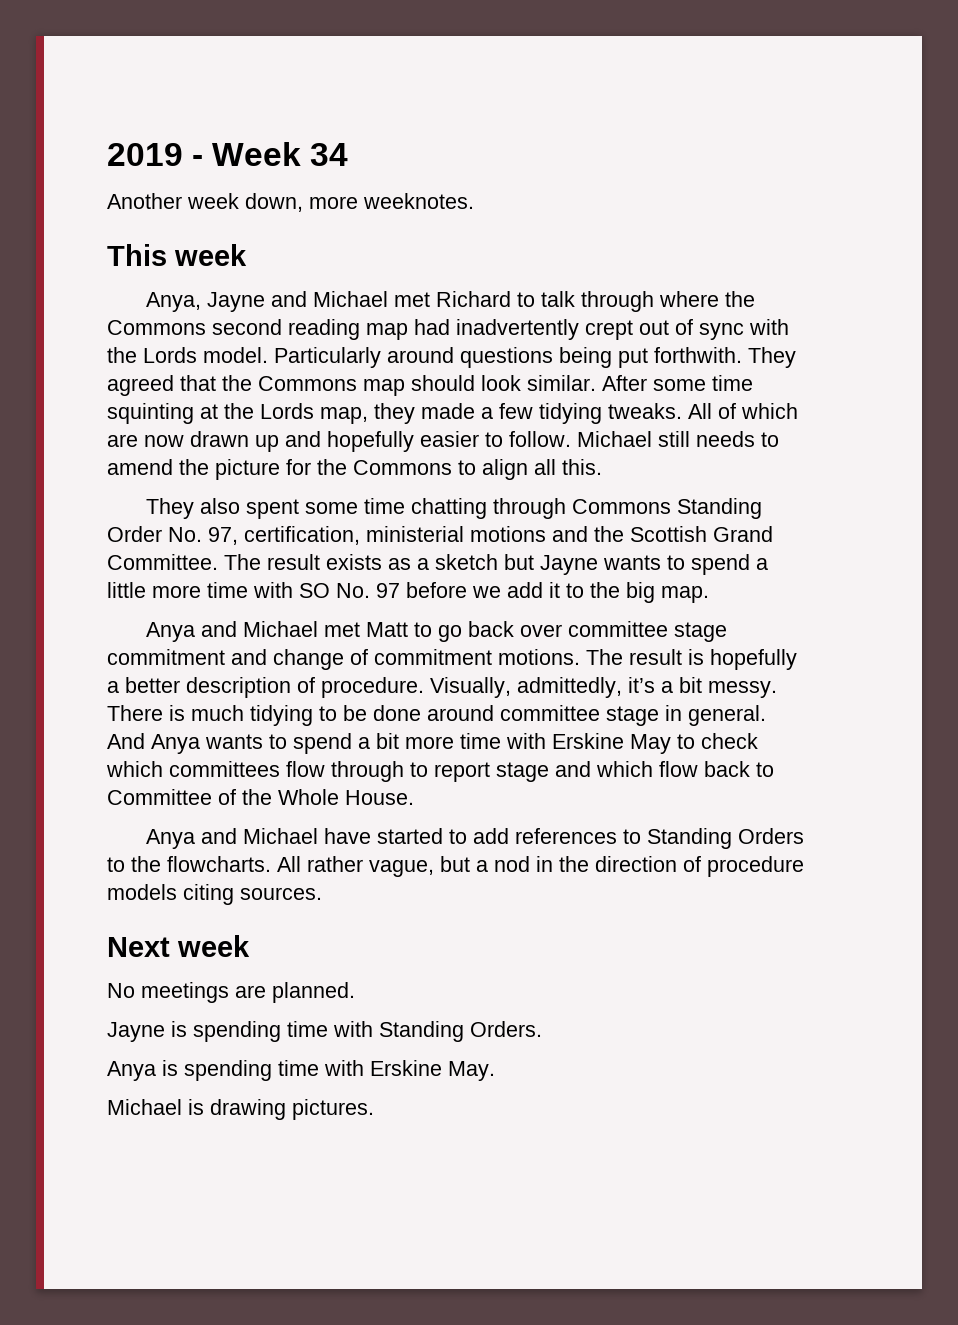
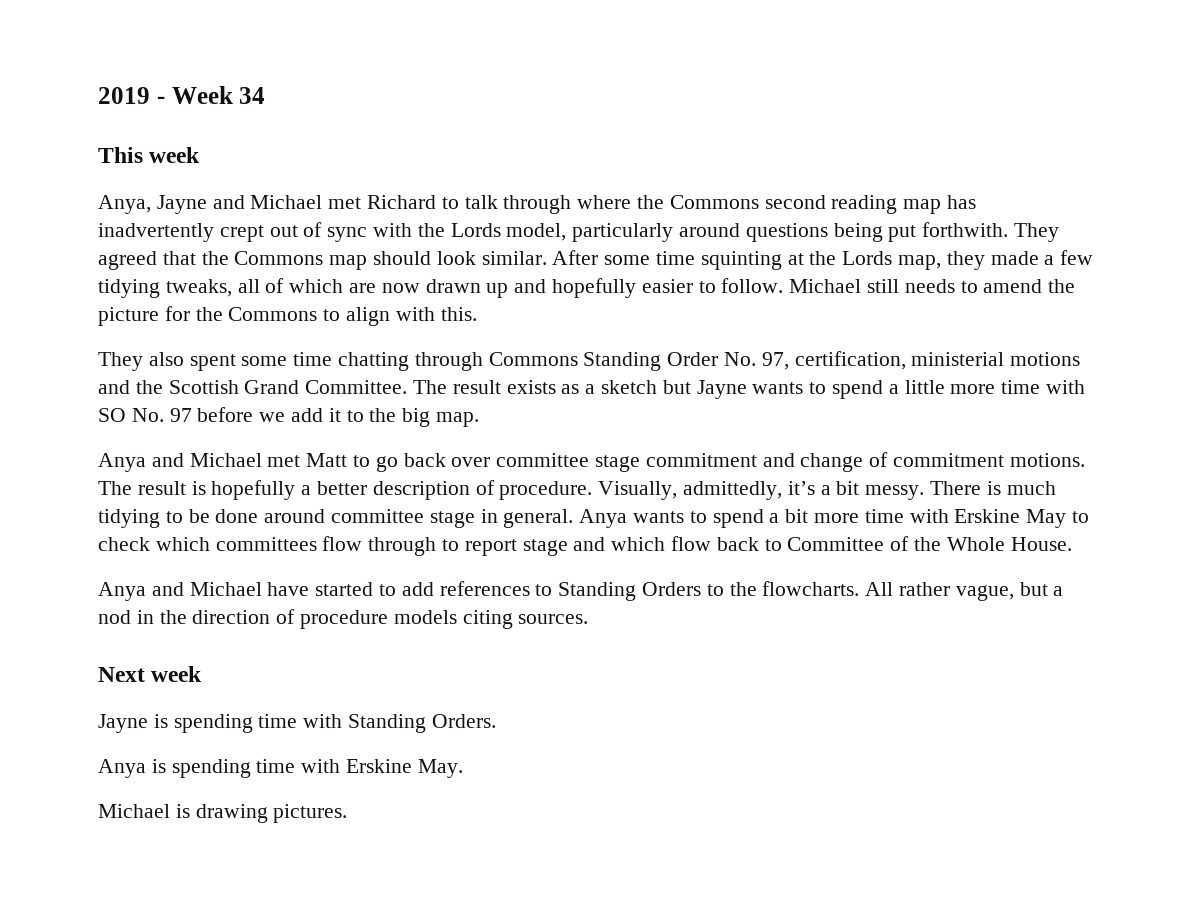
[107,193,474,212] // Another week down, more weeknotes. -> (266, 95) none
[414,319,450,335] had -> [947,195,977,209] has
[203,347,381,368] model. Particularly -> [506,223,674,242] model, particularly
[608,403,712,419] tweaks. All -> [165,279,260,297] tweaks, all
[534,459,556,475] all -> [395,307,435,321] with
[107,733,145,749] And -> (574, 518) none
[107,982,355,1003] // No meetings are planned. -> (203, 674) none

